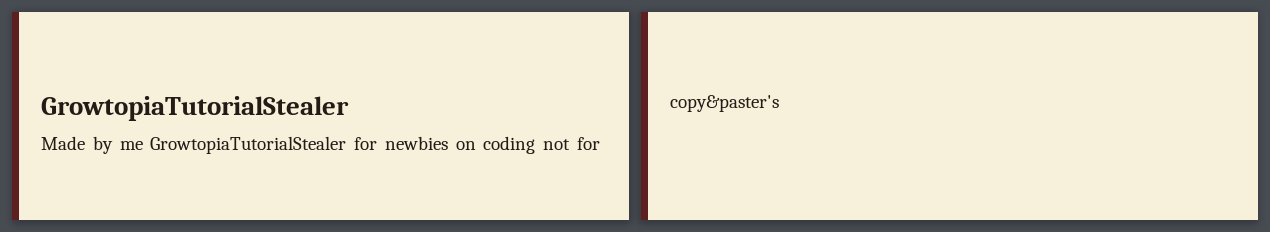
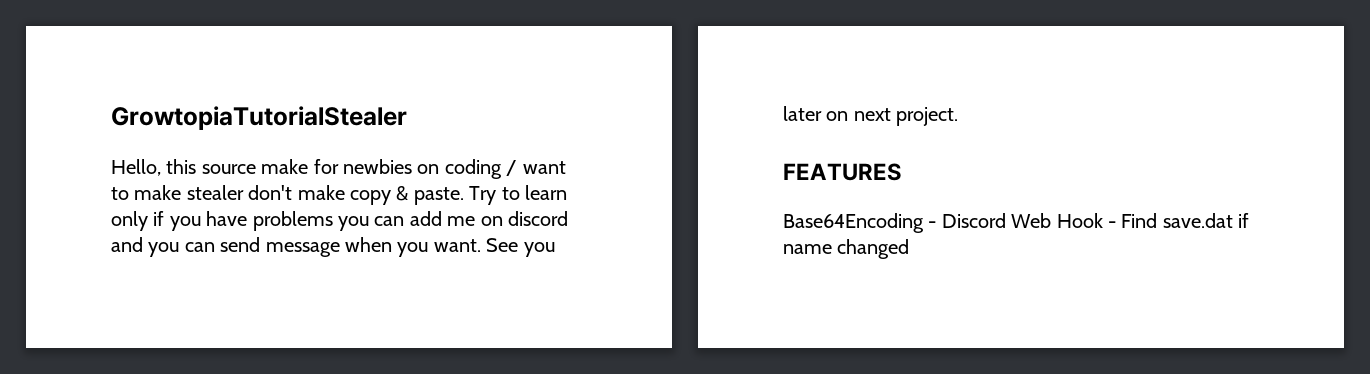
[41,136,600,154] [670,95,779,112] Made by me GrowtopiaTutorialStealer for newbies on coding not for copy&paster's -> [111,159,566,179] [111,185,567,205] [111,211,568,231] [111,237,555,257] [783,106,959,126] [783,163,901,181] [783,213,1250,233] [783,239,910,259] Hello, this source make for newbies on coding / want to make stealer don't make copy & paste. Try to learn only if you have problems you can add me on discord and you can send message when you want. See you later on next project. // FEATURES // Base64Encoding - Discord Web Hook - Find save.dat if name changed

